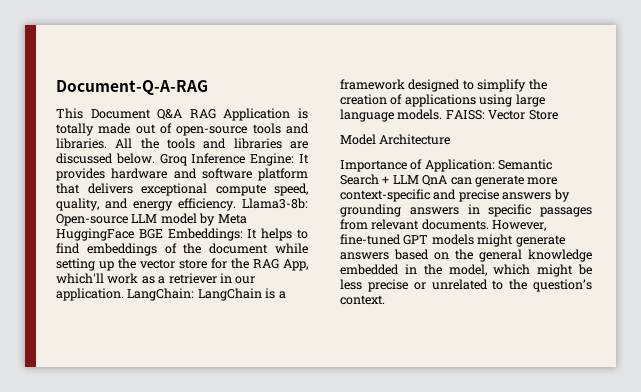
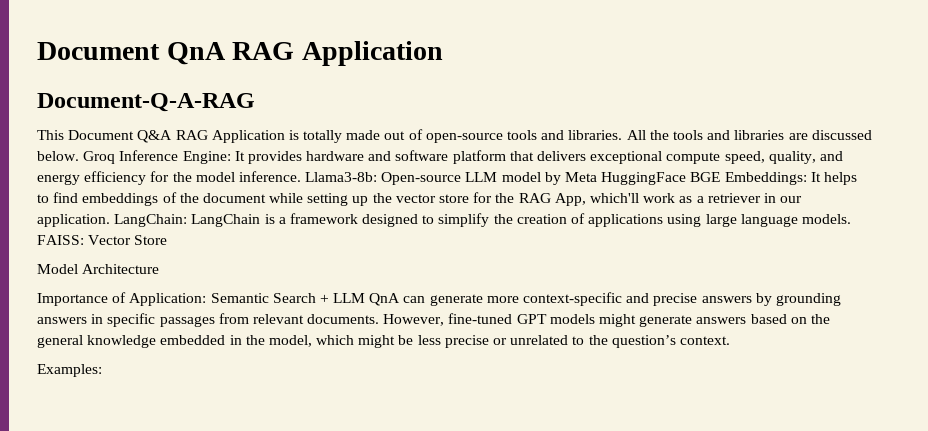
(56, 87) none -> [37,41,443,66] Document QnA RAG Application //
[178,198,236,211] efficiency. -> [84,171,301,185] efficiency for the model inference.
(385, 300) none -> [37,364,102,377] // Examples:

